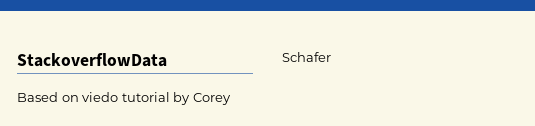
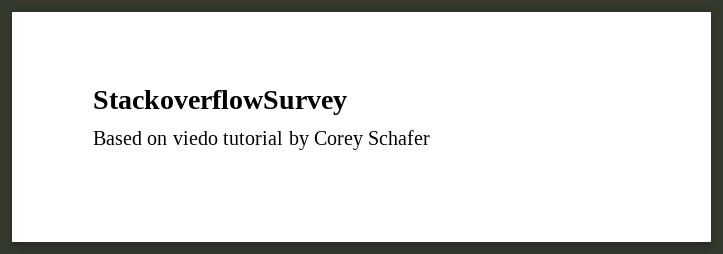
[17,53,167,67] StackoverflowData -> [93,90,347,115] StackoverflowSurvey

